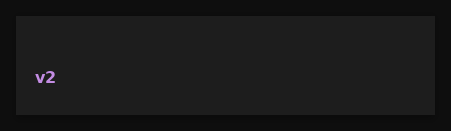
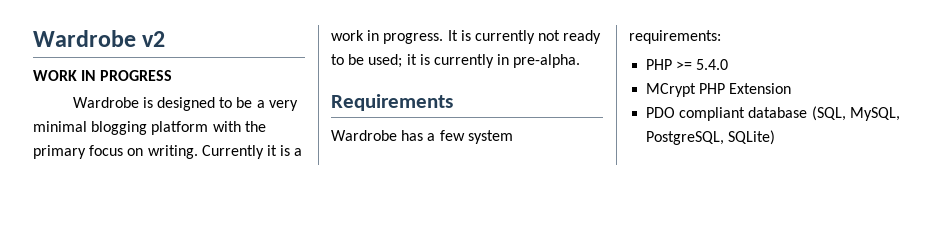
(35, 77) none -> [33,30,136,47] Wardrobe
(56, 77) none -> [33,70,173,81] [72,97,298,111] [33,121,266,135] [33,145,303,159] [331,30,602,44] [331,54,581,68] [331,94,453,111] [331,130,513,144] [629,30,721,44] [646,59,729,70] [646,83,792,97] [646,106,900,121] [646,130,776,145] // WORK IN PROGRESS // Wardrobe is designed to be a very minimal blogging platform with the primary focus on writing. Currently it is a work in progress. It is currently not ready to be used; it is currently in pre-alpha. // Requirements // Wardrobe has a few system requirements: // PHP >= 5.4.0 // MCrypt PHP Extension // PDO compliant database (SQL, MySQL, PostgreSQL, SQLite)

